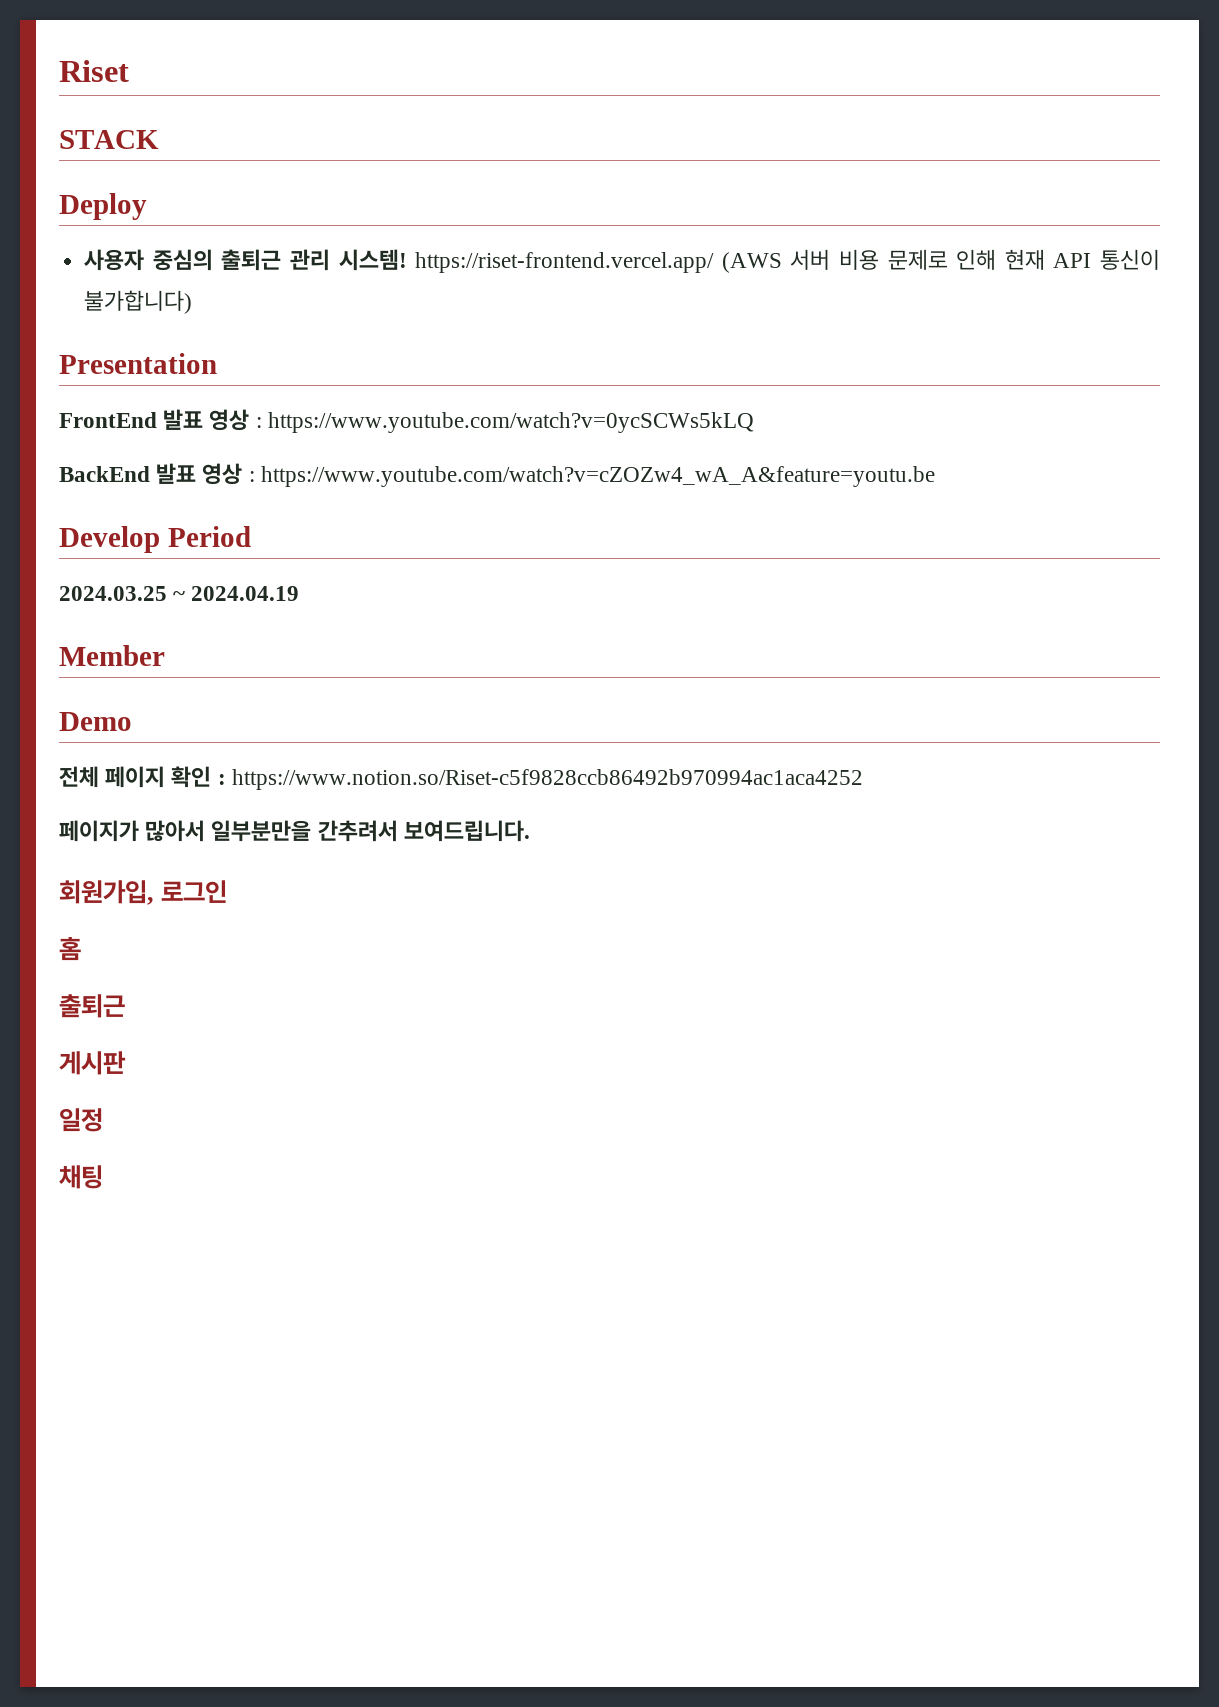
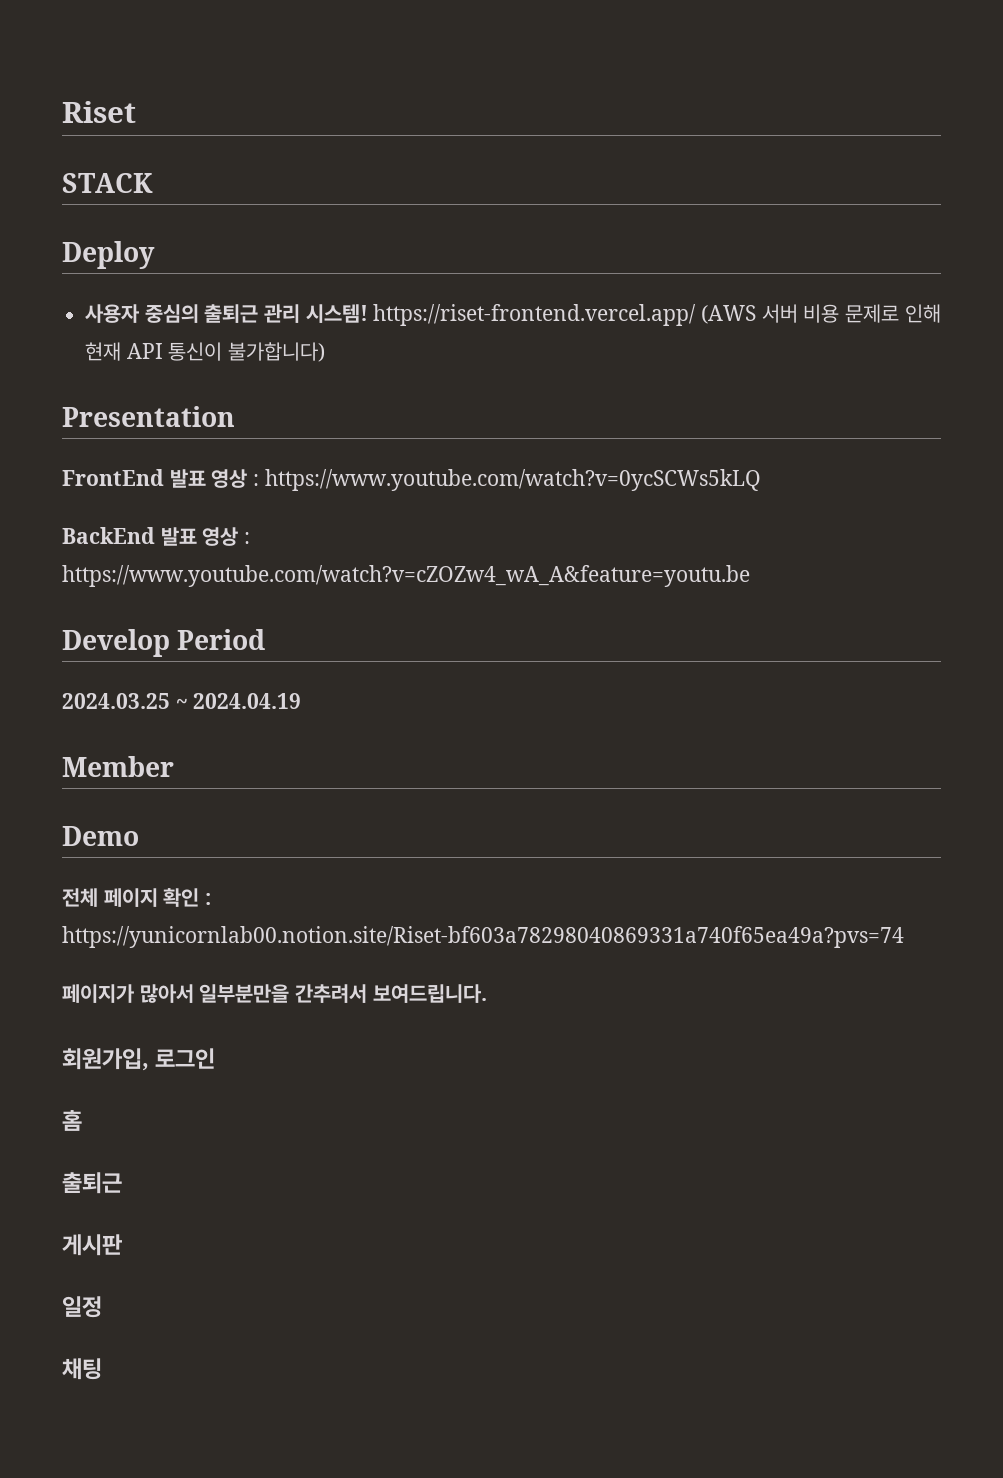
[231,769,863,790] https://www.notion.so/Riset-c5f9828ccb86492b970994ac1aca4252 -> [62,926,904,948] https://yunicornlab00.notion.site/Riset-bf603a78298040869331a740f65ea49a?pvs=74

